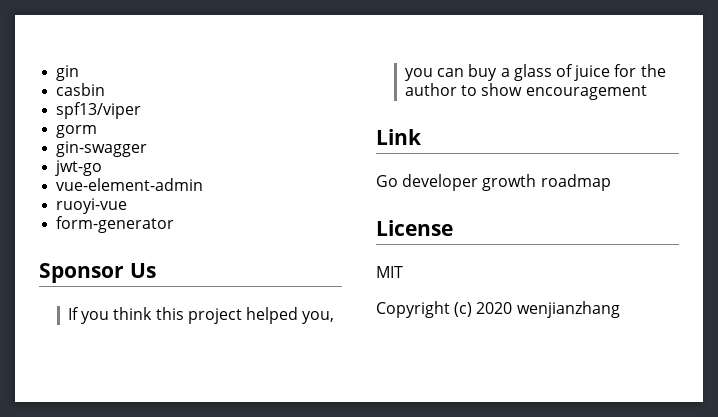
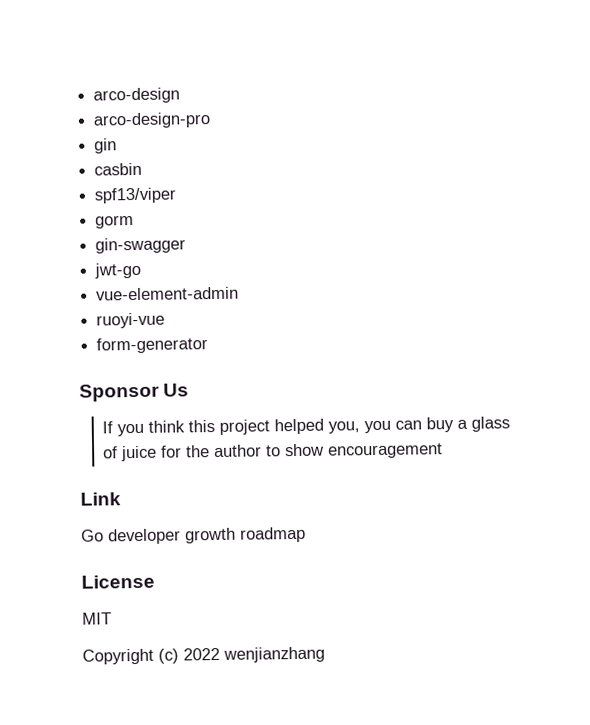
(56, 73) none -> [93,87,181,104] [93,112,212,129] arco-design // arco-design-pro //
[476,302,513,314] 2020 -> [183,647,220,661] 2022

